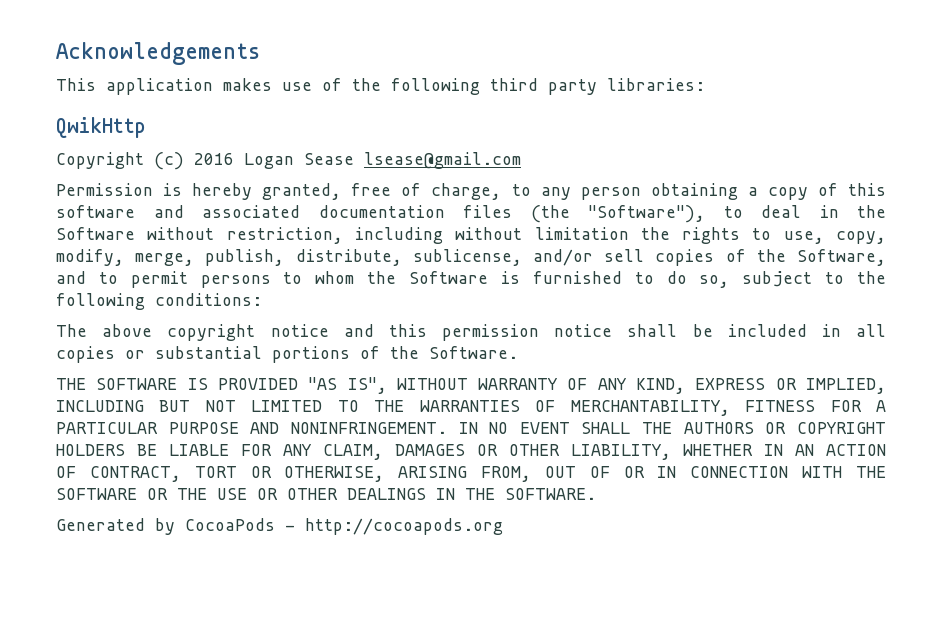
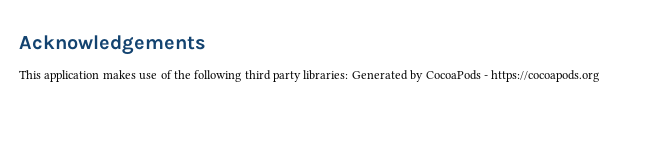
[56,117,146,138] [56,152,521,170] [56,183,886,200] [56,205,886,223] [56,227,886,244] [56,249,887,266] [56,271,887,288] [56,293,262,310] [56,324,886,341] [56,346,518,363] [56,377,886,394] [56,400,886,416] [56,422,886,434] [56,444,886,460] [56,466,886,482] [56,488,596,500] // QwikHttp // Copyright (c) 2016 Logan Sease lsease@gmail.com // Permission is hereby granted, free of charge, to any person obtaining a copy of this software and associated documentation files (the "Software"), to deal in the Software without restriction, including without limitation the rights to use, copy, modify, merge, publish, distribute, sublicense, and/or sell copies of the Software, and to permit persons to whom the Software is furnished to do so, subject to the following conditions: // The above copyright notice and this permission notice shall be included in all copies or substantial portions of the Software. // THE SOFTWARE IS PROVIDED "AS IS", WITHOUT WARRANTY OF ANY KIND, EXPRESS OR IMPLIED, INCLUDING BUT NOT LIMITED TO THE WARRANTIES OF MERCHANTABILITY, FITNESS FOR A PARTICULAR PURPOSE AND NONINFRINGEMENT. IN NO EVENT SHALL THE AUTHORS OR COPYRIGHT HOLDERS BE LIABLE FOR ANY CLAIM, DAMAGES OR OTHER LIABILITY, WHETHER IN AN ACTION OF CONTRACT, TORT OR OTHERWISE, ARISING FROM, OUT OF OR IN CONNECTION WITH THE SOFTWARE OR THE USE OR OTHER DEALINGS IN THE SOFTWARE. // -> (349, 75) none
[305,518,503,535] http://cocoapods.org -> [491,70,600,82] https://cocoapods.org

